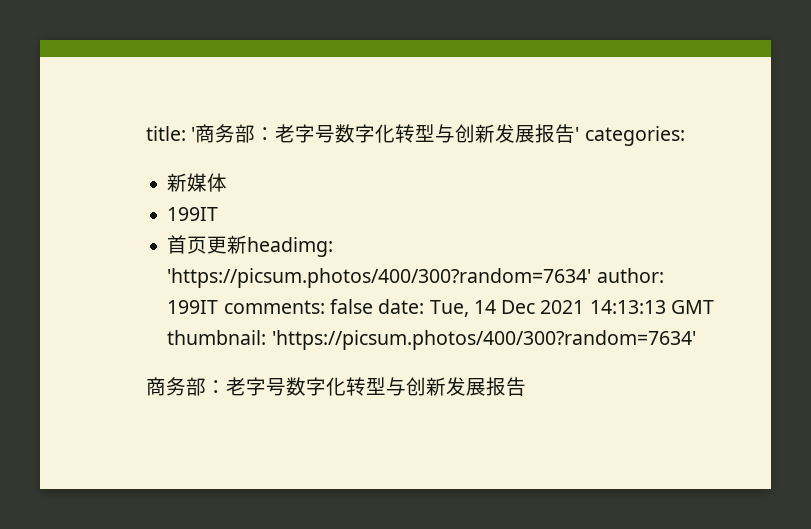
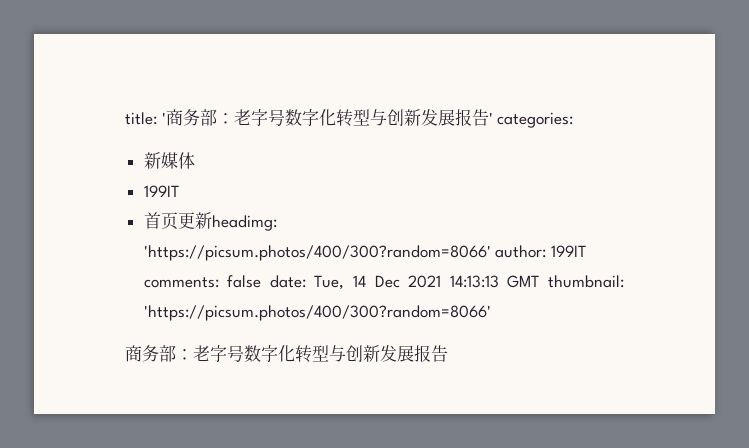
[167,268,592,288] 'https://picsum.photos/400/300?random=7634' -> [143,245,491,261] 'https://picsum.photos/400/300?random=8066'
[271,330,696,350] 'https://picsum.photos/400/300?random=7634' -> [143,305,491,321] 'https://picsum.photos/400/300?random=8066'

